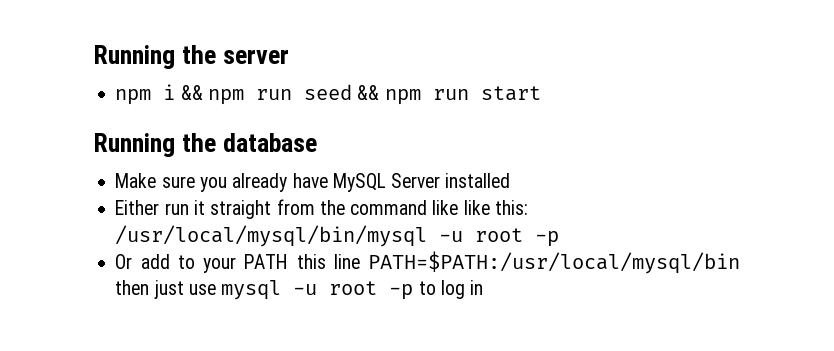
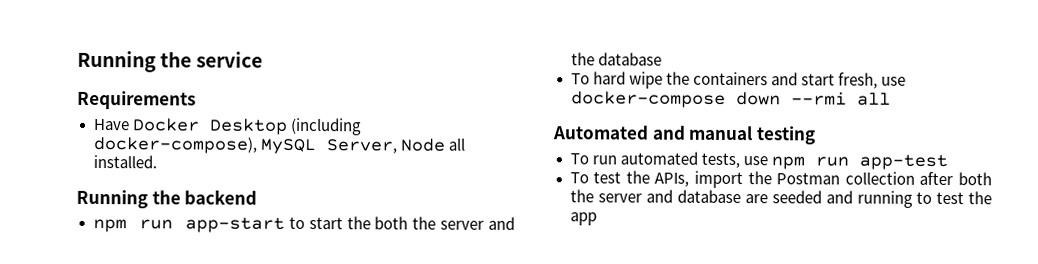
[94,45,290,69] [115,84,541,105] [94,133,318,157] [115,173,511,192] [115,199,528,219] [115,225,560,247] [115,251,740,274] [115,280,484,300] Running the server // npm i && npm run seed && npm run start // Running the database // Make sure you already have MySQL Server installed // Either run it straight from the command like like this: /usr/local/mysql/bin/mysql -u root -p // Or add to your PATH this line PATH=$PATH:/usr/local/mysql/bin then just use mysql -u root -p to log in -> [77,50,264,73] [77,90,196,110] [93,117,362,136] [92,135,465,155] [92,154,157,169] [76,189,258,209] [92,216,515,233] [570,52,662,66] [570,71,906,89] [570,91,891,108] [552,125,816,145] [569,151,948,171] [569,170,992,189] [569,189,992,208] [569,212,597,226] Running the service // Requirements // Have Docker Desktop (including docker-compose), MySQL Server, Node all installed. // Running the backend // npm run app-start to start the both the server and the database // To hard wipe the containers and start fresh, use docker-compose down --rmi all // Automated and manual testing // To run automated tests, use npm run app-test // To test the APIs, import the Postman collection after both the server and database are seeded and running to test the app

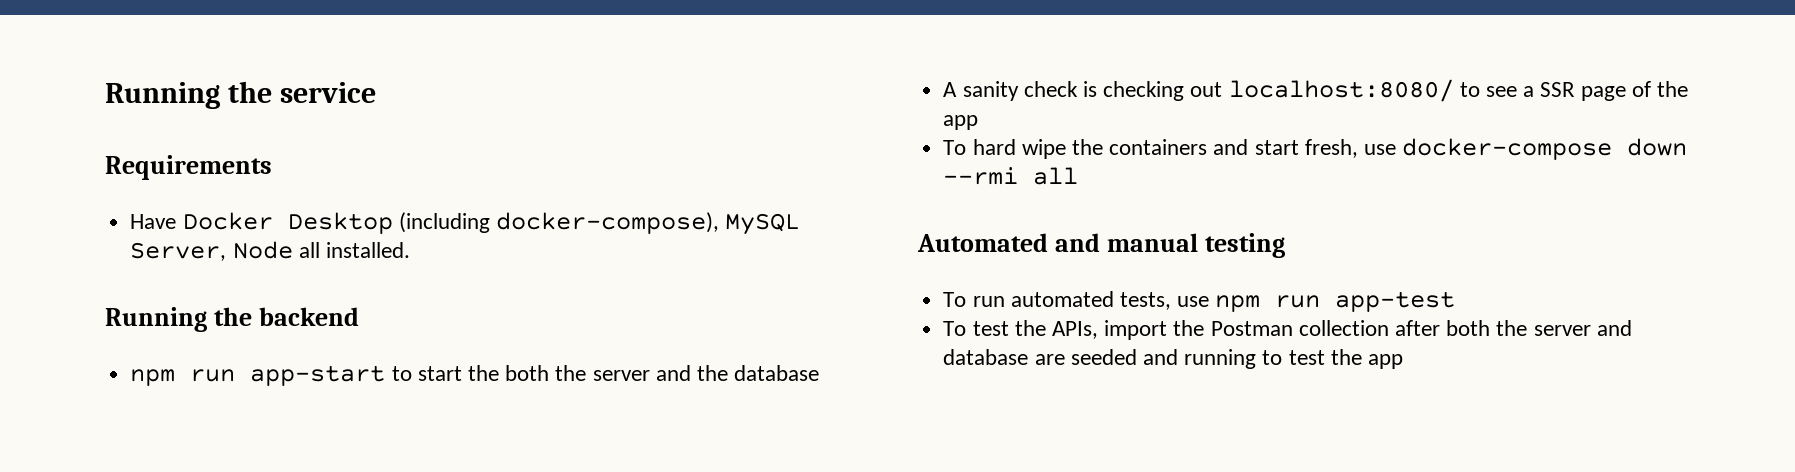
(662, 59) none -> [943,79,1689,102] [943,115,979,130] // A sanity check is checking out localhost:8080/ to see a SSR page of the app

